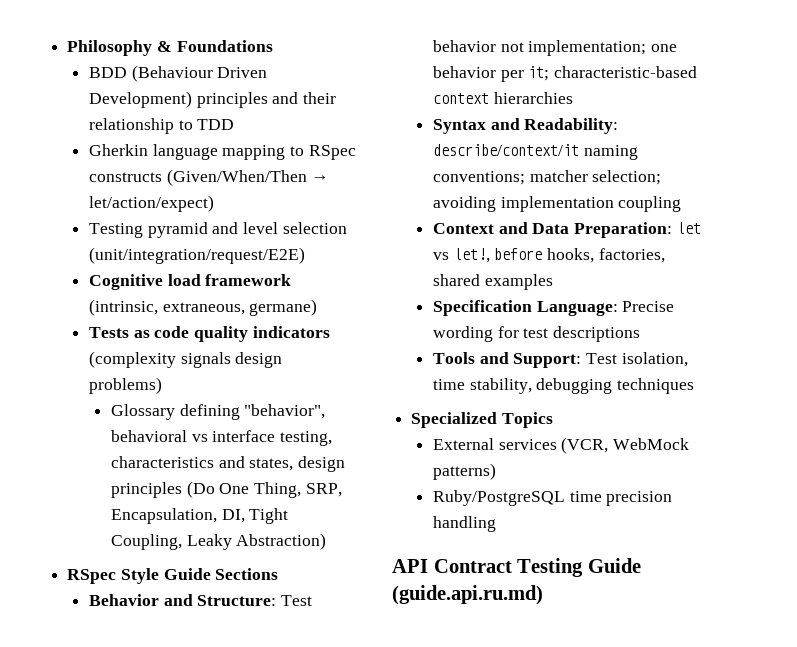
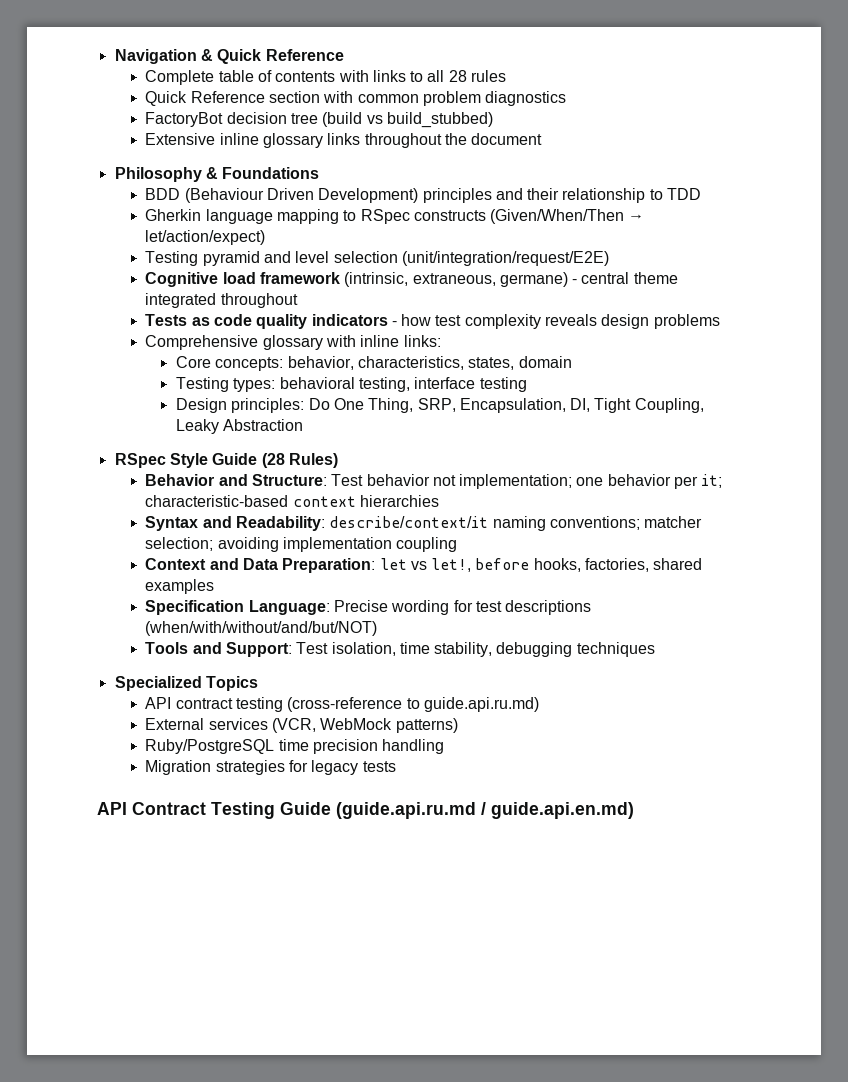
(67, 48) none -> [114,49,344,64] [145,70,507,85] [145,91,567,106] [145,112,493,128] [145,133,543,148] Navigation & Quick Reference // Complete table of contents with links to all 28 rules // Quick Reference section with common problem diagnostics // FactoryBot decision tree (build vs build_stubbed) // Extensive inline glossary links throughout the document //
(318, 307) none -> [572,272,678,284] [145,293,298,308] - central theme integrated throughout
[89,351,283,368] [89,377,163,394] [110,404,326,420] [110,430,332,446] [110,456,345,472] [110,481,215,498] (complexity signals design problems) // Glossary defining "behavior", behavioral vs interface testing, characteristics and states, design principles (Do -> [391,314,720,329] [145,335,441,350] [175,356,572,371] [175,377,527,392] [175,398,330,413] - how test complexity reveals design problems // Comprehensive glossary with inline links: // Core concepts: behavior, characteristics, states, domain // Testing types: behavioral testing, interface testing // Design principles: Do
[236,533,327,550] Abstraction) -> [223,419,304,431] Abstraction
[215,568,279,580] Sections -> [261,453,338,468] (28 Rules)
(641, 334) none -> [145,621,378,636] (when/with/without/and/but/NOT)
(553, 420) none -> [145,697,539,712] // API contract testing (cross-reference to guide.api.ru.md)
(497, 524) none -> [145,760,396,775] // Migration strategies for legacy tests
[392,585,543,605] (guide.api.ru.md) -> [336,802,634,819] (guide.api.ru.md / guide.api.en.md)

